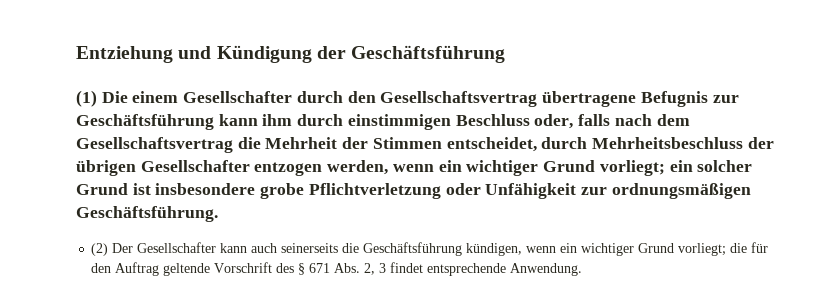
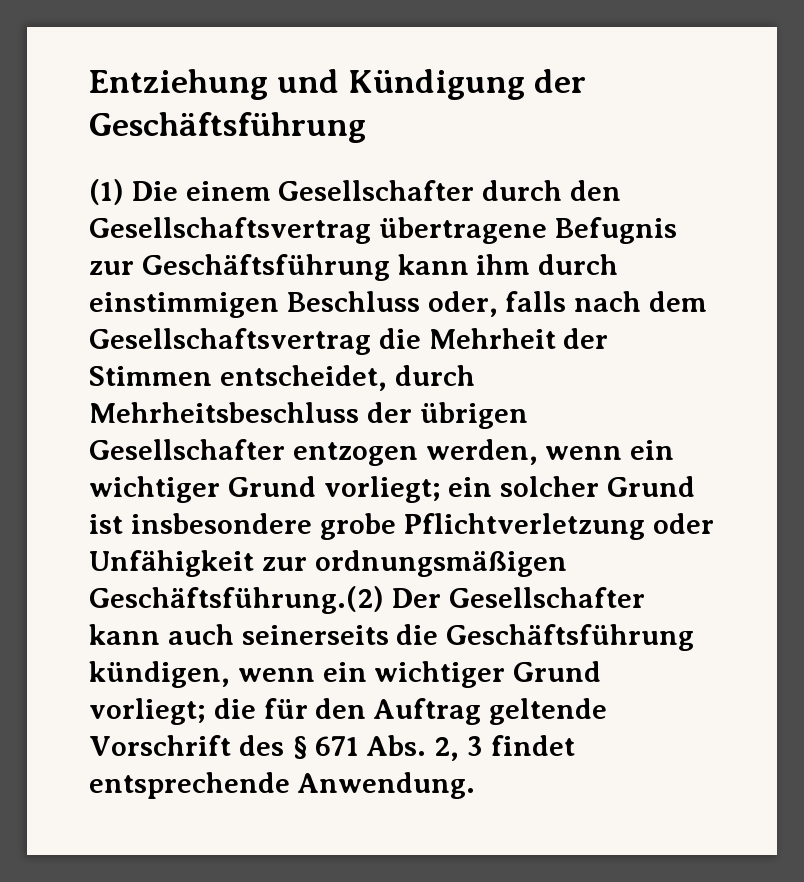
[76,206,218,222] [91,243,109,256] Geschäftsführung. // (2) -> [89,586,384,614] Geschäftsführung.(2)

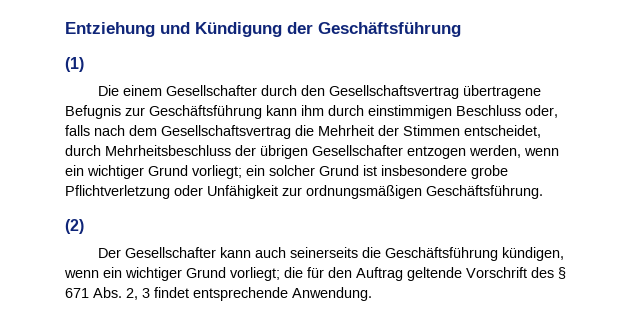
(124, 192) none -> (84, 64) //
[89,586,384,614] Geschäftsführung.(2) -> [426,185,543,199] [65,219,84,234] Geschäftsführung. // (2) //

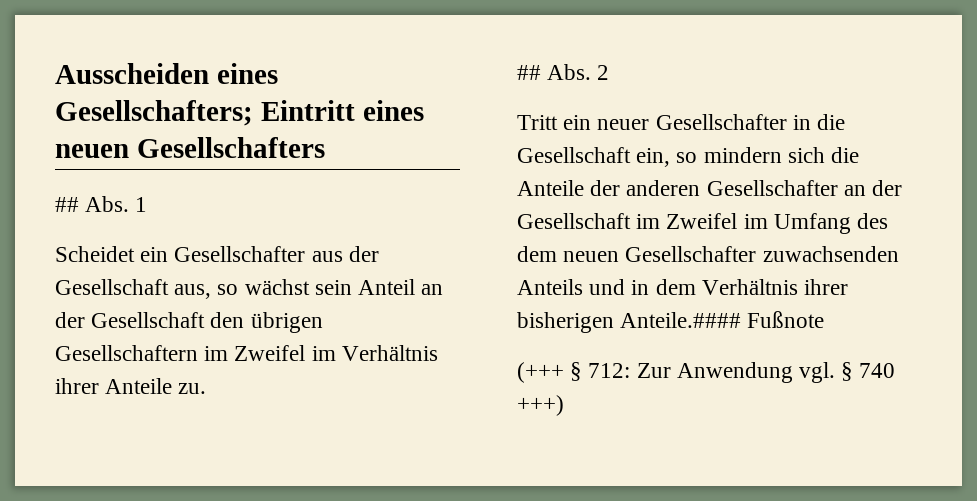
[65,22,461,37] [65,57,84,72] [98,85,542,99] [65,105,558,119] [65,125,541,139] [65,145,559,159] [65,165,508,179] [65,185,543,199] [65,219,84,234] [98,247,565,261] [64,267,566,281] [65,287,372,301] Entziehung und Kündigung der Geschäftsführung // (1) // Die einem Gesellschafter durch den Gesellschaftsvertrag übertragene Befugnis zur Geschäftsführung kann ihm durch einstimmigen Beschluss oder, falls nach dem Gesellschaftsvertrag die Mehrheit der Stimmen entscheidet, durch Mehrheitsbeschluss der übrigen Gesellschafter entzogen werden, wenn ein wichtiger Grund vorliegt; ein solcher Grund ist insbesondere grobe Pflichtverletzung oder Unfähigkeit zur ordnungsmäßigen Geschäftsführung. // (2) // Der Gesellschafter kann auch seinerseits die Geschäftsführung kündigen, wenn ein wichtiger Grund vorliegt; die für den Auftrag geltende Vorschrift des § 671 Abs. 2, 3 findet entsprechende Anwendung. -> [55,63,278,84] [55,100,424,126] [55,137,325,158] [55,196,148,212] [55,246,379,262] [55,279,444,299] [55,312,323,333] [55,345,438,361] [55,378,207,394] [517,64,610,80] [517,114,846,130] [517,147,860,167] [517,180,903,196] [517,213,889,234] [517,246,899,262] [517,279,849,295] [517,311,825,333] [517,362,896,383] [517,395,564,416] Ausscheiden eines Gesellschafters; Eintritt eines neuen Gesellschafters // ## Abs. 1 // Scheidet ein Gesellschafter aus der Gesellschaft aus, so wächst sein Anteil an der Gesellschaft den übrigen Gesellschaftern im Zweifel im Verhältnis ihrer Anteile zu. // ## Abs. 2 // Tritt ein neuer Gesellschafter in die Gesellschaft ein, so mindern sich die Anteile der anderen Gesellschafter an der Gesellschaft im Zweifel im Umfang des dem neuen Gesellschafter zuwachsenden Anteils und in dem Verhältnis ihrer bisherigen Anteile.#### Fußnote // (+++ § 712: Zur Anwendung vgl. § 740 +++)

